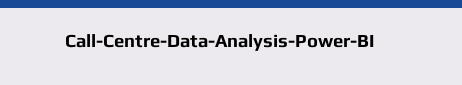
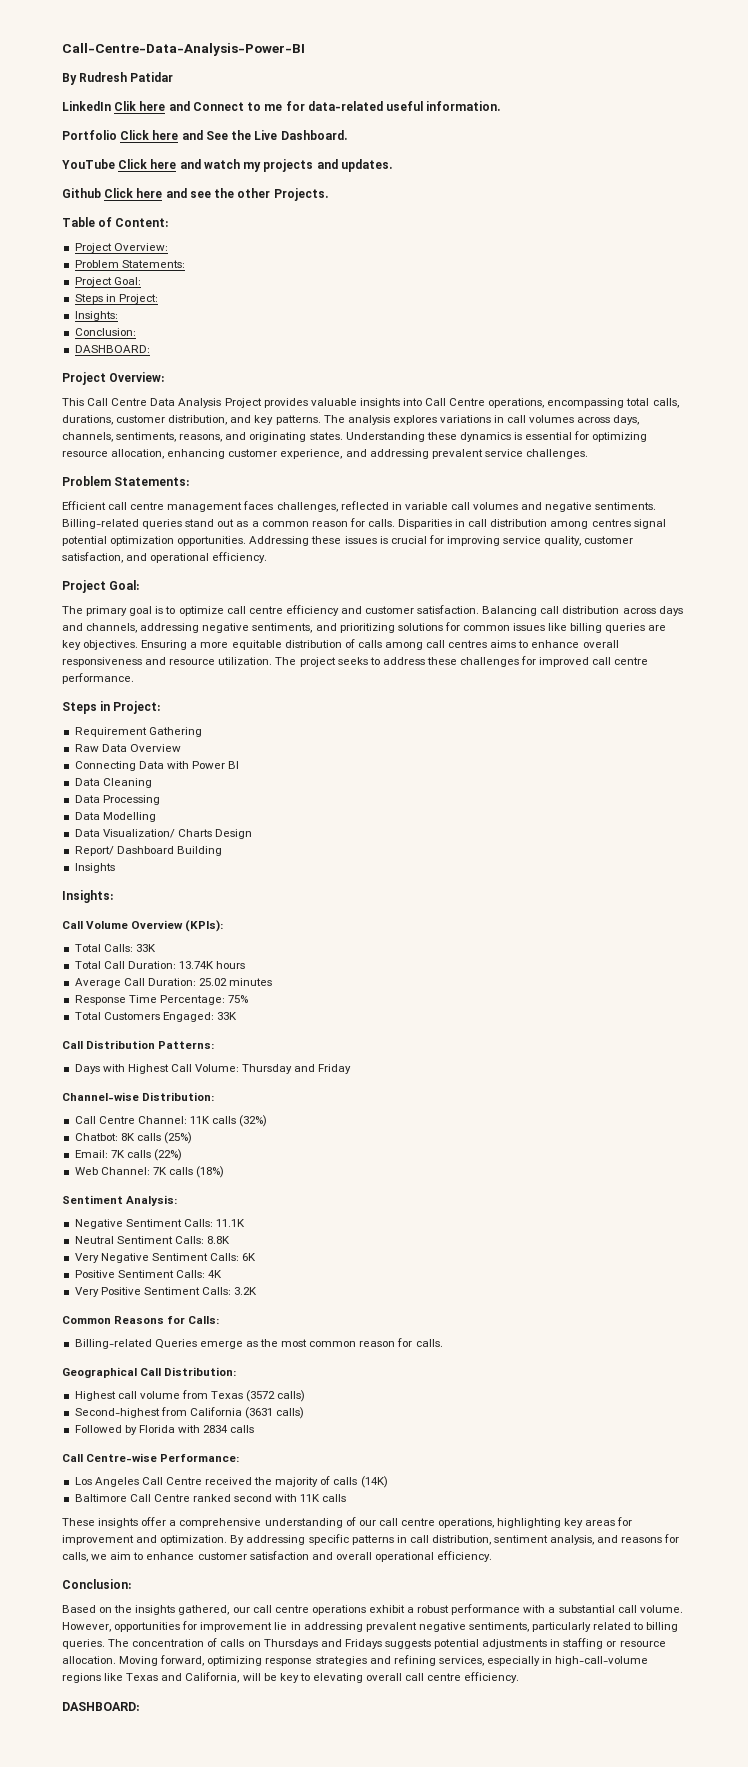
(374, 42) none -> [62,72,174,85] [62,101,501,111] [62,130,347,140] [62,159,392,172] [62,188,328,201] [62,217,169,227] [74,243,168,253] [74,260,185,268] [74,277,141,287] [74,294,158,304] [74,311,118,321] [74,328,136,336] [74,345,150,353] [62,372,165,385] [62,398,679,408] [62,415,640,425] [62,431,648,442] [62,449,588,459] [62,476,190,486] [62,501,657,512] [62,518,666,529] [62,535,634,546] [62,552,268,563] [62,580,140,593] [62,605,683,616] [62,622,667,633] [62,639,619,650] [62,656,649,667] [62,673,134,684] [62,701,161,714] [74,727,202,737] [74,744,181,752] [74,761,240,771] [74,778,152,788] [74,795,160,805] [74,812,156,822] [74,829,252,839] [74,846,222,856] [74,863,115,873] [62,890,113,903] [62,920,224,932] [74,944,156,952] [74,961,246,969] [74,978,273,988] [74,995,248,1005] [74,1012,237,1022] [62,1040,215,1049] [74,1064,352,1074] [62,1092,215,1101] [74,1115,268,1127] [74,1132,192,1144] [74,1149,182,1161] [74,1166,225,1178] [62,1195,178,1206] [74,1219,245,1229] [74,1236,230,1244] [74,1253,257,1263] [74,1270,222,1278] [74,1287,258,1297] [62,1316,220,1324] [74,1338,443,1349] [62,1367,237,1378] [74,1390,306,1402] [74,1407,305,1419] [74,1425,255,1435] [62,1453,240,1462] [74,1476,388,1488] [74,1494,347,1502] [62,1517,633,1528] [62,1534,680,1545] [62,1551,493,1562] [62,1579,131,1589] [62,1604,683,1615] [62,1621,679,1632] [62,1638,666,1649] [62,1655,649,1666] [62,1672,520,1683] [62,1702,140,1711] // By Rudresh Patidar // LinkedIn Clik here and Connect to me for data-related useful information. // Portfolio Click here and See the Live Dashboard. // YouTube Click here and watch my projects and updates. // Github Click here and see the other Projects. // Table of Content: // Project Overview: // Problem Statements: // Project Goal: // Steps in Project: // Insights: // Conclusion: // DASHBOARD: // Project Overview: // This Call Centre Data Analysis Project provides valuable insights into Call Centre operations, encompassing total calls, durations, customer distribution, and key patterns. The analysis explores variations in call volumes across days, channels, sentiments, reasons, and originating states. Understanding these dynamics is essential for optimizing resource allocation, enhancing customer experience, and addressing prevalent service challenges. // Problem Statements: // Efficient call centre management faces challenges, reflected in variable call volumes and negative sentiments. Billing-related queries stand out as a common reason for calls. Disparities in call distribution among centres signal potential optimization opportunities. Addressing these issues is crucial for improving service quality, customer satisfaction, and operational efficiency. // Project Goal: // The primary goal is to optimize call centre efficiency and customer satisfaction. Balancing call distribution across days and channels, addressing negative sentiments, and prioritizing solutions for common issues like billing queries are key objectives. Ensuring a more equitable distribution of calls among call centres aims to enhance overall responsiveness and resource utilization. The project seeks to address these challenges for improved call centre performance. // Steps in Project: // Requirement Gathering // Raw Data Overview // Connecting Data with Power BI // Data Cleaning // Data Processing // Data Modelling // Data Visualization/ Charts Design // Report/ Dashboard Building // Insights // Insights: // Call Volume Overview (KPIs): // Total Calls: 33K // Total Call Duration: 13.74K hours // Average Call Duration: 25.02 minutes // Response Time Percentage: 75% // Total Customers Engaged: 33K // Call Distribution Patterns: // Days with Highest Call Volume: Thursday and Friday // Channel-wise Distribution: // Call Centre Channel: 11K calls (32%) // Chatbot: 8K calls (25%) // Email: 7K calls (22%) // Web Channel: 7K calls (18%) // Sentiment Analysis: // Negative Sentiment Calls: 11.1K // Neutral Sentiment Calls: 8.8K // Very Negative Sentiment Calls: 6K // Positive Sentiment Calls: 4K // Very Positive Sentiment Calls: 3.2K // Common Reasons for Calls: // Billing-related Queries emerge as the most common reason for calls. // Geographical Call Distribution: // Highest call volume from Texas (3572 calls) // Second-highest from California (3631 calls) // Followed by Florida with 2834 calls // Call Centre-wise Performance: // Los Angeles Call Centre received the majority of calls (14K) // Baltimore Call Centre ranked second with 11K calls // These insights offer a comprehensive understanding of our call centre operations, highlighting key areas for improvement and optimization. By addressing specific patterns in call distribution, sentiment analysis, and reasons for calls, we aim to enhance customer satisfaction and overall operational efficiency. // Conclusion: // Based on the insights gathered, our call centre operations exhibit a robust performance with a substantial call volume. However, opportunities for improvement lie in addressing prevalent negative sentiments, particularly related to billing queries. The concentration of calls on Thursdays and Fridays suggests potential adjustments in staffing or resource allocation. Moving forward, optimizing response strategies and refining services, especially in high-call-volume regions like Texas and California, will be key to elevating overall call centre efficiency. // DASHBOARD:

